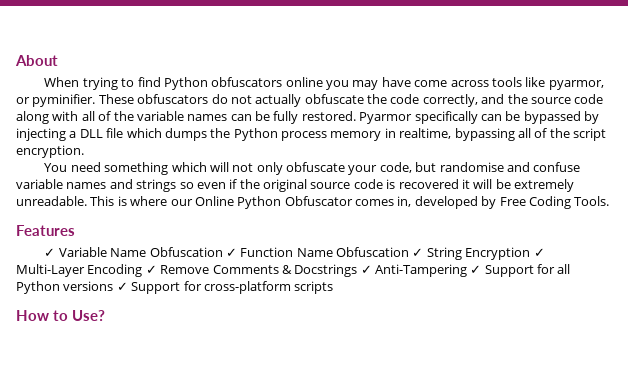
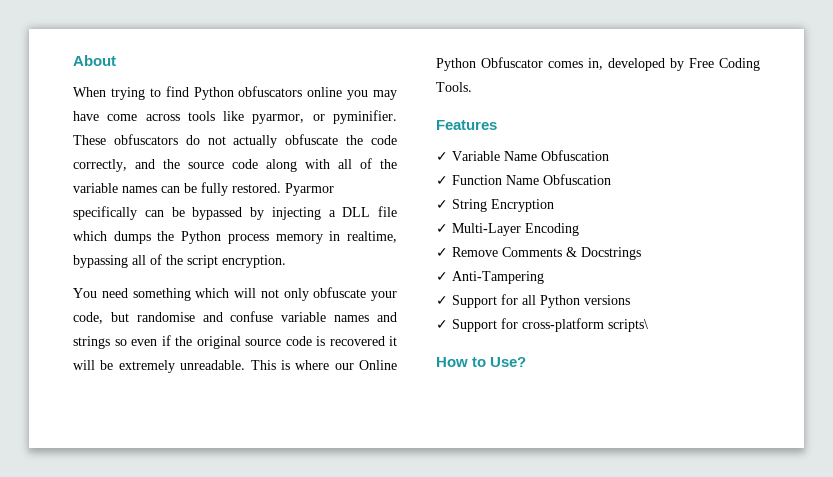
(223, 252) none -> (609, 155) //
(410, 252) none -> (611, 179) //
(531, 253) none -> (554, 205) //
(143, 270) none -> (579, 229) //
(358, 270) none -> (641, 253) //
(467, 270) none -> (544, 277) //
(114, 286) none -> (630, 300) //
[294,281,334,294] scripts -> [608,319,648,332] scripts\

